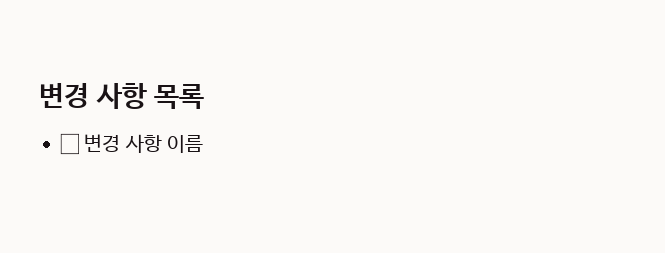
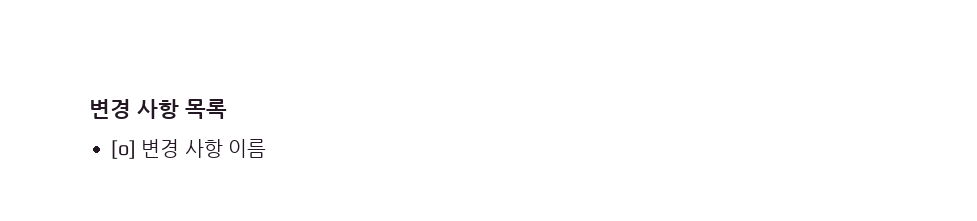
[60,133,79,155] ☐ -> [111,140,136,159] [o]

